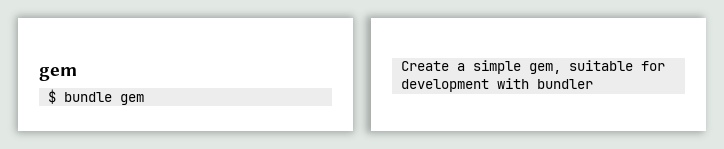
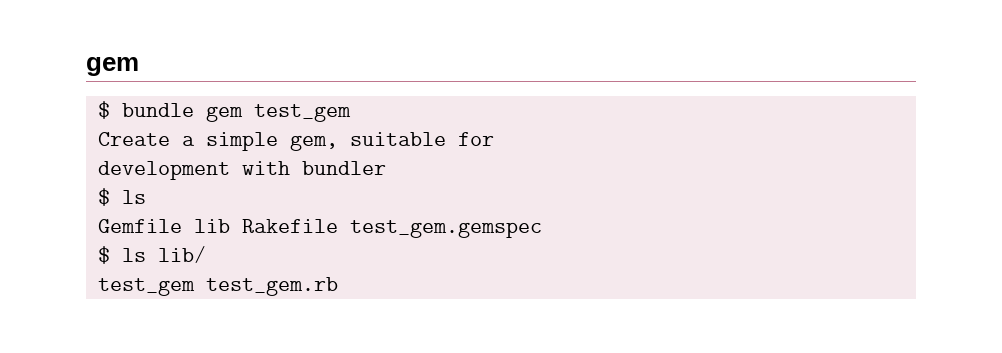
(145, 99) none -> [254,104,352,122] test_gem
(594, 84) none -> [98,188,147,206] [98,219,543,238] [98,246,207,264] [98,277,339,296] // $ ls // Gemfile lib Rakefile test_gem.gemspec // $ ls lib/ // test_gem test_gem.rb

